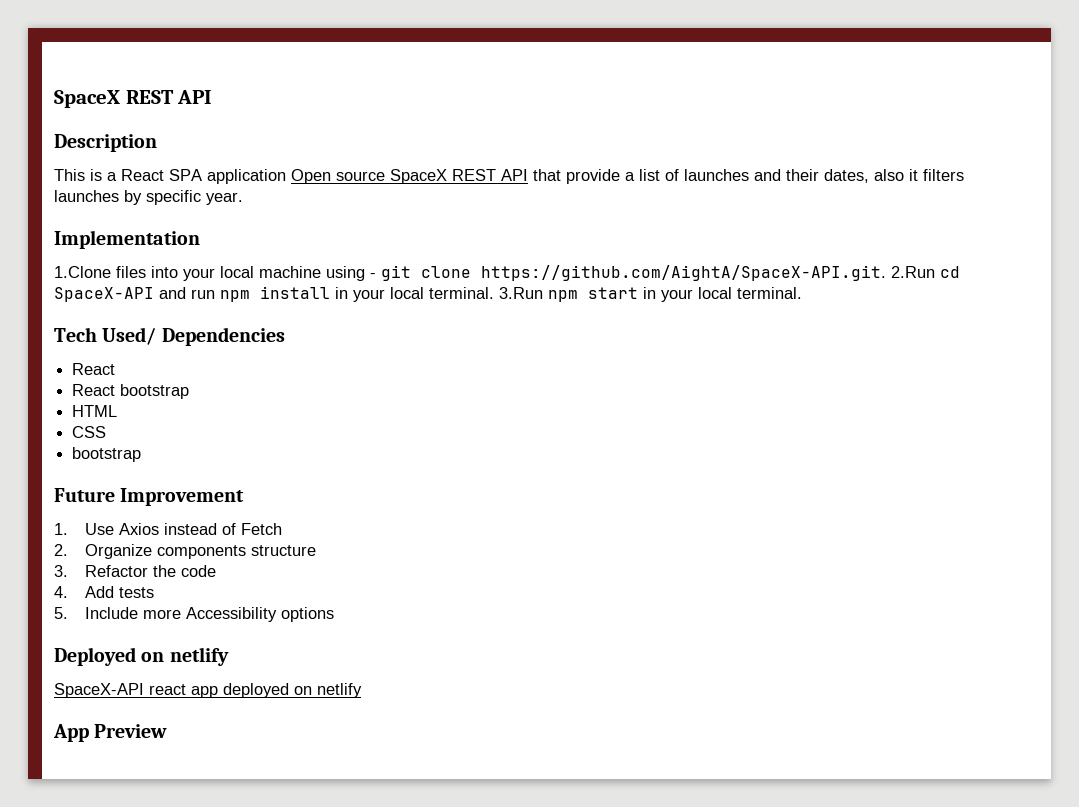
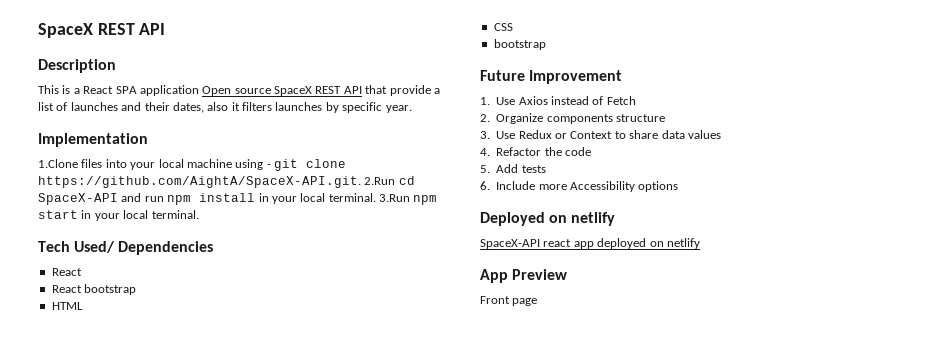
(68, 571) none -> [496,130,721,139] [480,148,490,156] Use Redux or Context to share data values // 4.
[54,586,68,598] 4. -> [480,165,490,173] 5.
[54,607,68,619] 5. -> [480,181,490,190] 6.
(168, 731) none -> [480,296,538,306] // Front page

